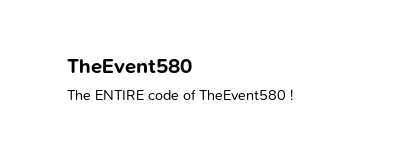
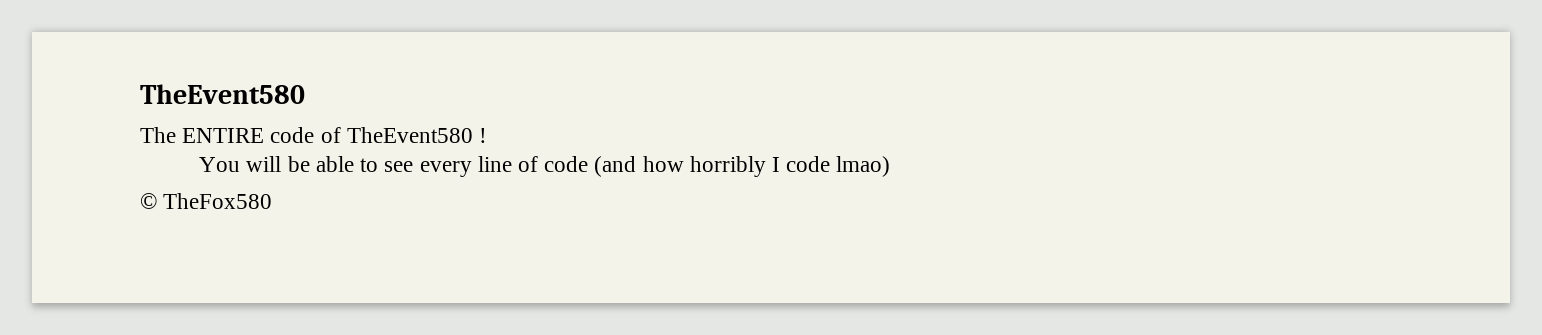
(293, 94) none -> [199,156,891,177] [140,193,273,209] // You will be able to see every line of code (and how horribly I code lmao) // © TheFox580

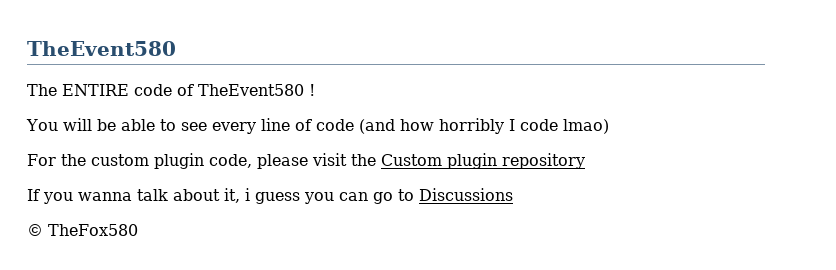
(891, 166) none -> [27,153,585,169] [27,188,513,204] // For the custom plugin code, please visit the Custom plugin repository // If you wanna talk about it, i guess you can go to Discussions

